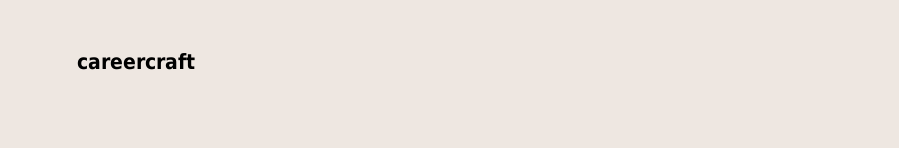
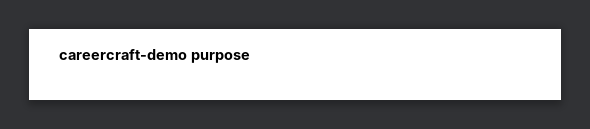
[77,53,195,70] careercraft -> [59,49,250,63] careercraft-demo purpose

